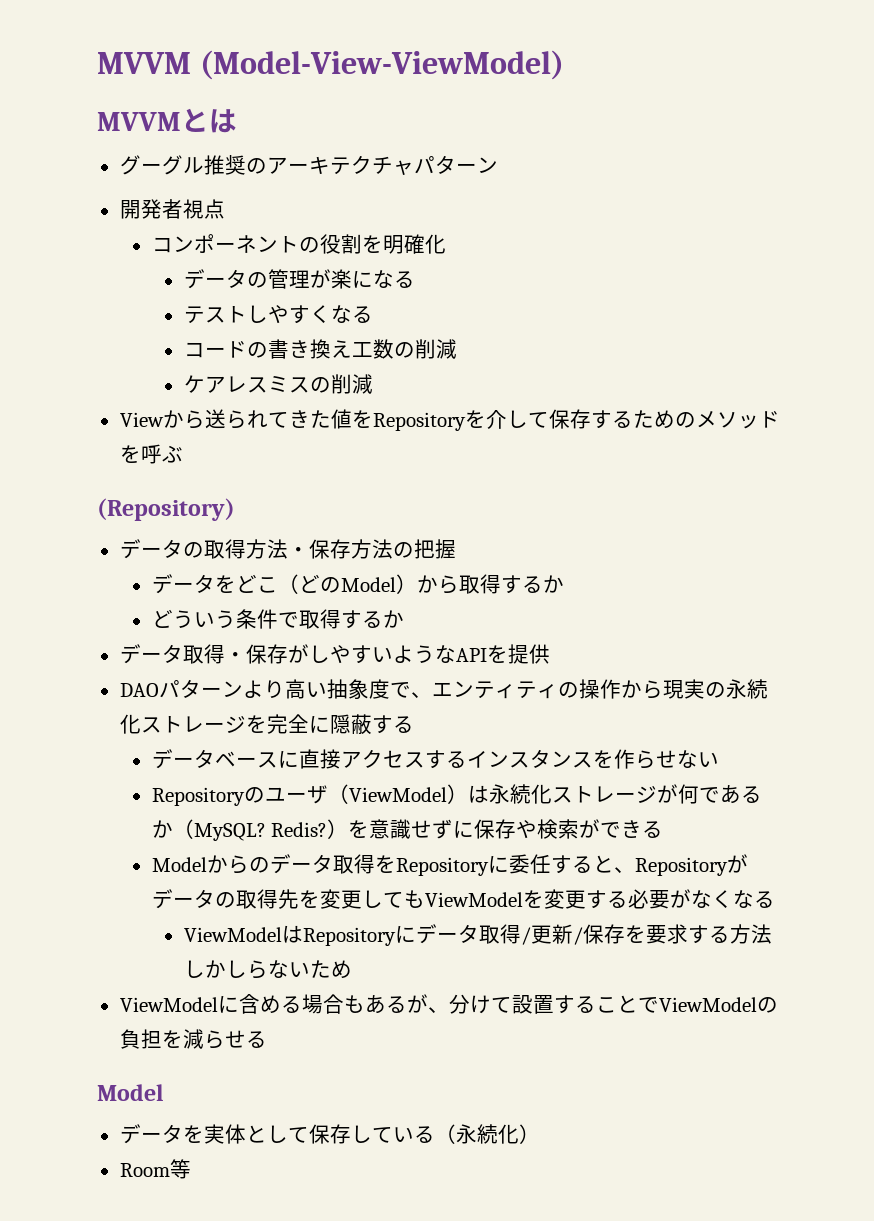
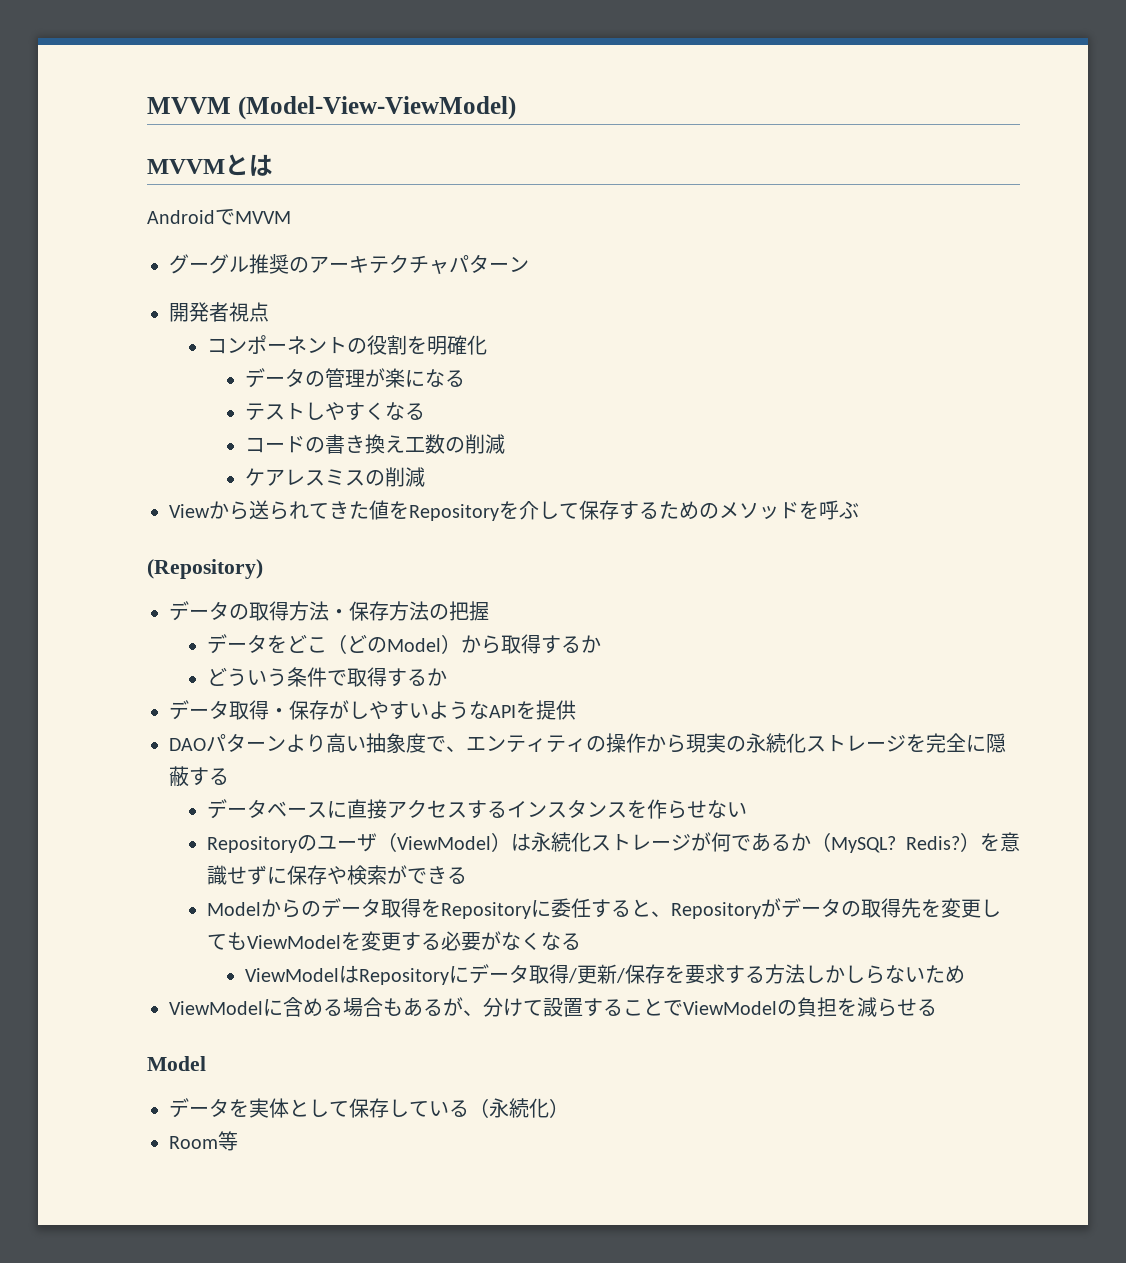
(237, 121) none -> [147,209,291,225] // AndroidでMVVM

